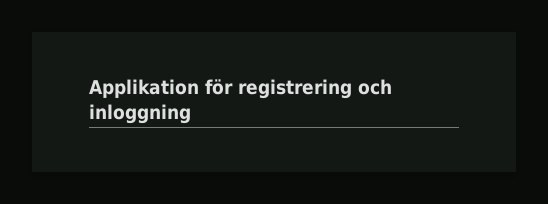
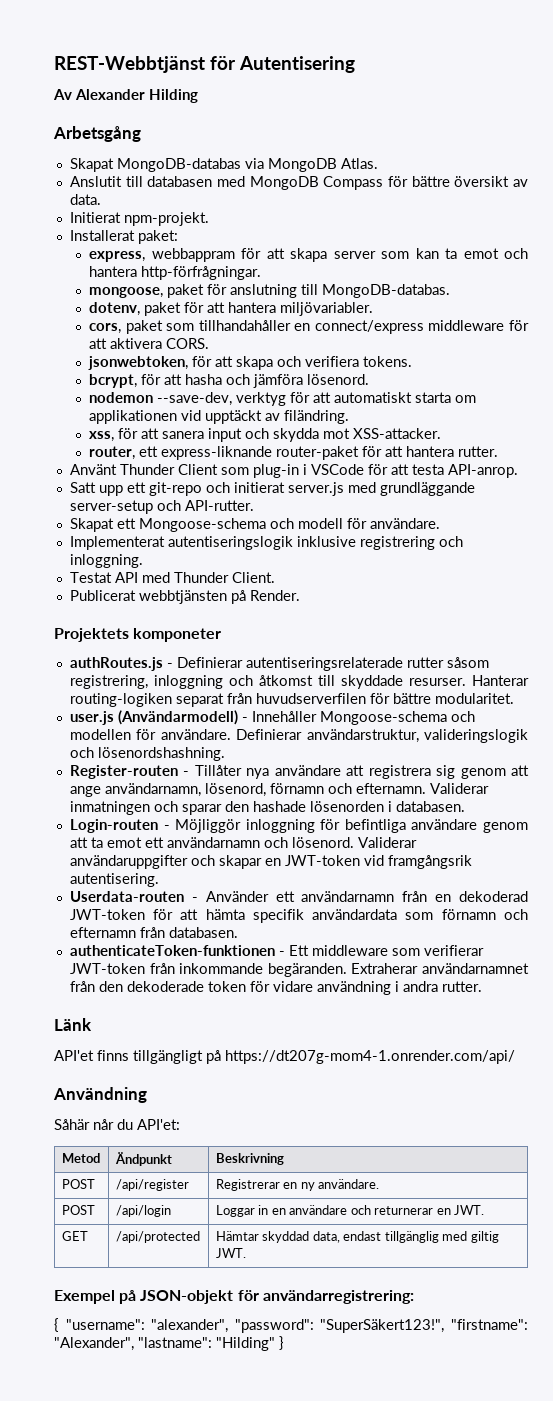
[89,79,392,99] [89,104,191,124] Applikation för registrering och inloggning -> [54,56,355,73] [53,89,198,103] [53,126,141,142] [69,158,378,172] [69,176,528,190] [69,194,101,205] [69,212,209,226] [69,230,178,244] [89,248,528,262] [89,266,262,280] [89,284,451,298] [89,302,374,316] [89,320,529,334] [89,338,210,349] [88,356,413,370] [89,374,370,388] [89,392,477,406] [89,410,350,424] [89,428,442,442] [89,446,499,460] [69,464,518,478] [69,482,475,496] [69,500,254,514] [69,518,440,532] [69,536,463,550] [69,554,143,568] [69,572,275,583] [69,590,300,604] [54,628,222,642] [69,657,489,671] [69,675,529,689] [69,693,514,707] [69,710,475,725] [69,729,528,743] [69,747,225,761] [69,765,529,779] [69,783,489,797] [69,801,465,815] [69,819,528,833] [69,837,417,848] [69,855,472,869] [69,873,159,887] [69,891,528,902] [69,909,528,923] [69,927,238,938] [69,945,484,956] [69,963,529,977] [69,981,482,995] [54,1018,92,1031] [54,1050,515,1064] [53,1087,147,1103] [54,1119,180,1130] [61,1153,100,1163] [114,1152,172,1166] [215,1153,284,1165] [61,1179,95,1189] [115,1179,189,1191] [215,1179,380,1191] [61,1205,95,1215] [115,1205,171,1217] [215,1205,485,1217] [61,1231,88,1241] [115,1231,200,1243] [215,1231,499,1243] [215,1248,246,1258] [54,1290,414,1304] [54,1318,528,1333] [54,1336,284,1351] REST-Webbtjänst för Autentisering // Av Alexander Hilding // Arbetsgång // Skapat MongoDB-databas via MongoDB Atlas. // Anslutit till databasen med MongoDB Compass för bättre översikt av data. // Initierat npm-projekt. // Installerat paket: // express, webbappram för att skapa server som kan ta emot och hantera http-förfrågningar. // mongoose, paket för anslutning till MongoDB-databas. // dotenv, paket för att hantera miljövariabler. // cors, paket som tillhandahåller en connect/express middleware för att aktivera CORS. // jsonwebtoken, för att skapa och verifiera tokens. // bcrypt, för att hasha och jämföra lösenord. // nodemon --save-dev, verktyg för att automatiskt starta om applikationen vid upptäckt av filändring. // xss, för att sanera input och skydda mot XSS-attacker. // router, ett express-liknande router-paket för att hantera rutter. // Använt Thunder Client som plug-in i VSCode för att testa API-anrop. // Satt upp ett git-repo och initierat server.js med grundläggande server-setup och API-rutter. // Skapat ett Mongoose-schema och modell för användare. // Implementerat autentiseringslogik inklusive registrering och inloggning. // Testat API med Thunder Client. // Publicerat webbtjänsten på Render. // Projektets komponeter // authRoutes.js - Definierar autentiseringsrelaterade rutter såsom registrering, inloggning och åtkomst till skyddade resurser. Hanterar routing-logiken separat från huvudserverfilen för bättre modularitet. // user.js (Användarmodell) - Innehåller Mongoose-schema och modellen för användare. Definierar användarstruktur, valideringslogik och lösenordshashning. // Register-routen - Tillåter nya användare att registrera sig genom att ange användarnamn, lösenord, förnamn och efternamn. Validerar inmatningen och sparar den hashade lösenorden i databasen. // Login-routen - Möjliggör inloggning för befintliga användare genom att ta emot ett användarnamn och lösenord. Validerar användaruppgifter och skapar en JWT-token vid framgångsrik autentisering. // Userdata-routen - Använder ett användarnamn från en dekoderad JWT-token för att hämta specifik användardata som förnamn och efternamn från databasen. // authenticateToken-funktionen - Ett middleware som verifierar JWT-token från inkommande begäranden. Extraherar användarnamnet från den dekoderade token för vidare användning i andra rutter. // Länk // API'et finns tillgängligt på https://dt207g-mom4-1.onrender.com/api/ // Användning // Såhär når du API'et: // Metod | Ändpunkt | Beskrivning // POST | /api/register | Registrerar en ny användare. // POST | /api/login | Loggar in en användare och returnerar en JWT. // GET | /api/protected | Hämtar skyddad data, endast tillgänglig med giltig JWT. // Exempel på JSON-objekt för användarregistrering: // { "username": "alexander", "password": "SuperSäkert123!", "firstname": "Alexander", "lastname": "Hilding" }

